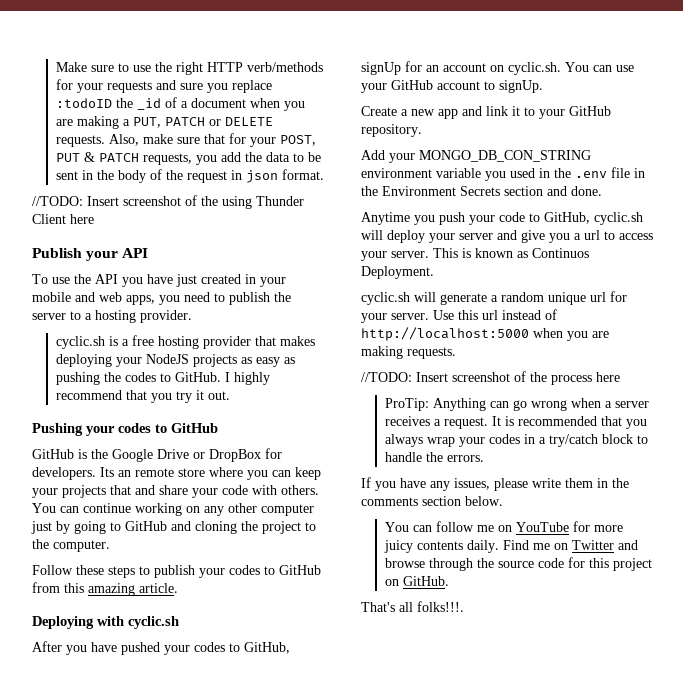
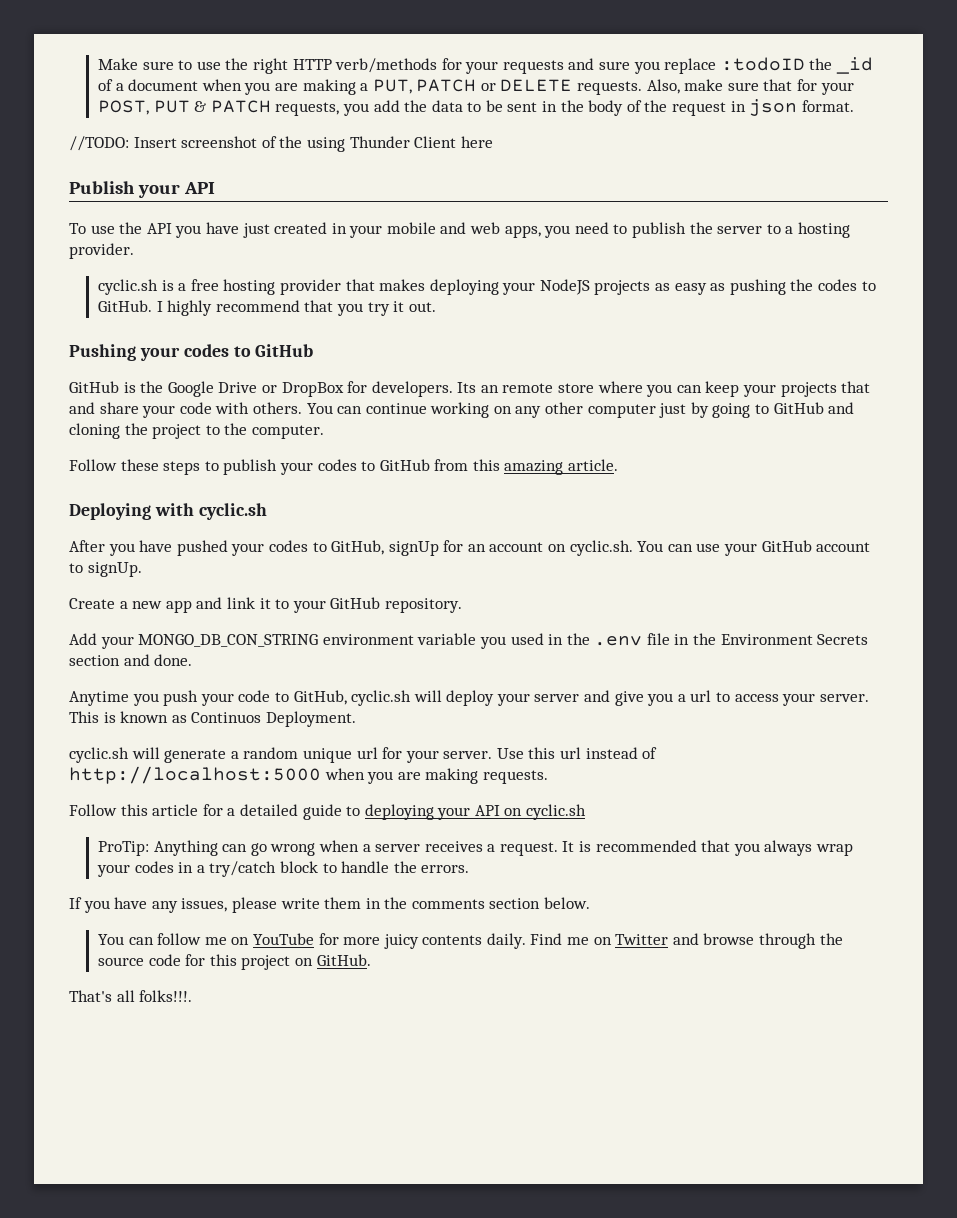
[361,371,620,385] //TODO: Insert screenshot of the process here -> [69,804,587,820] Follow this article for a detailed guide to deploying your API on cyclic.sh

